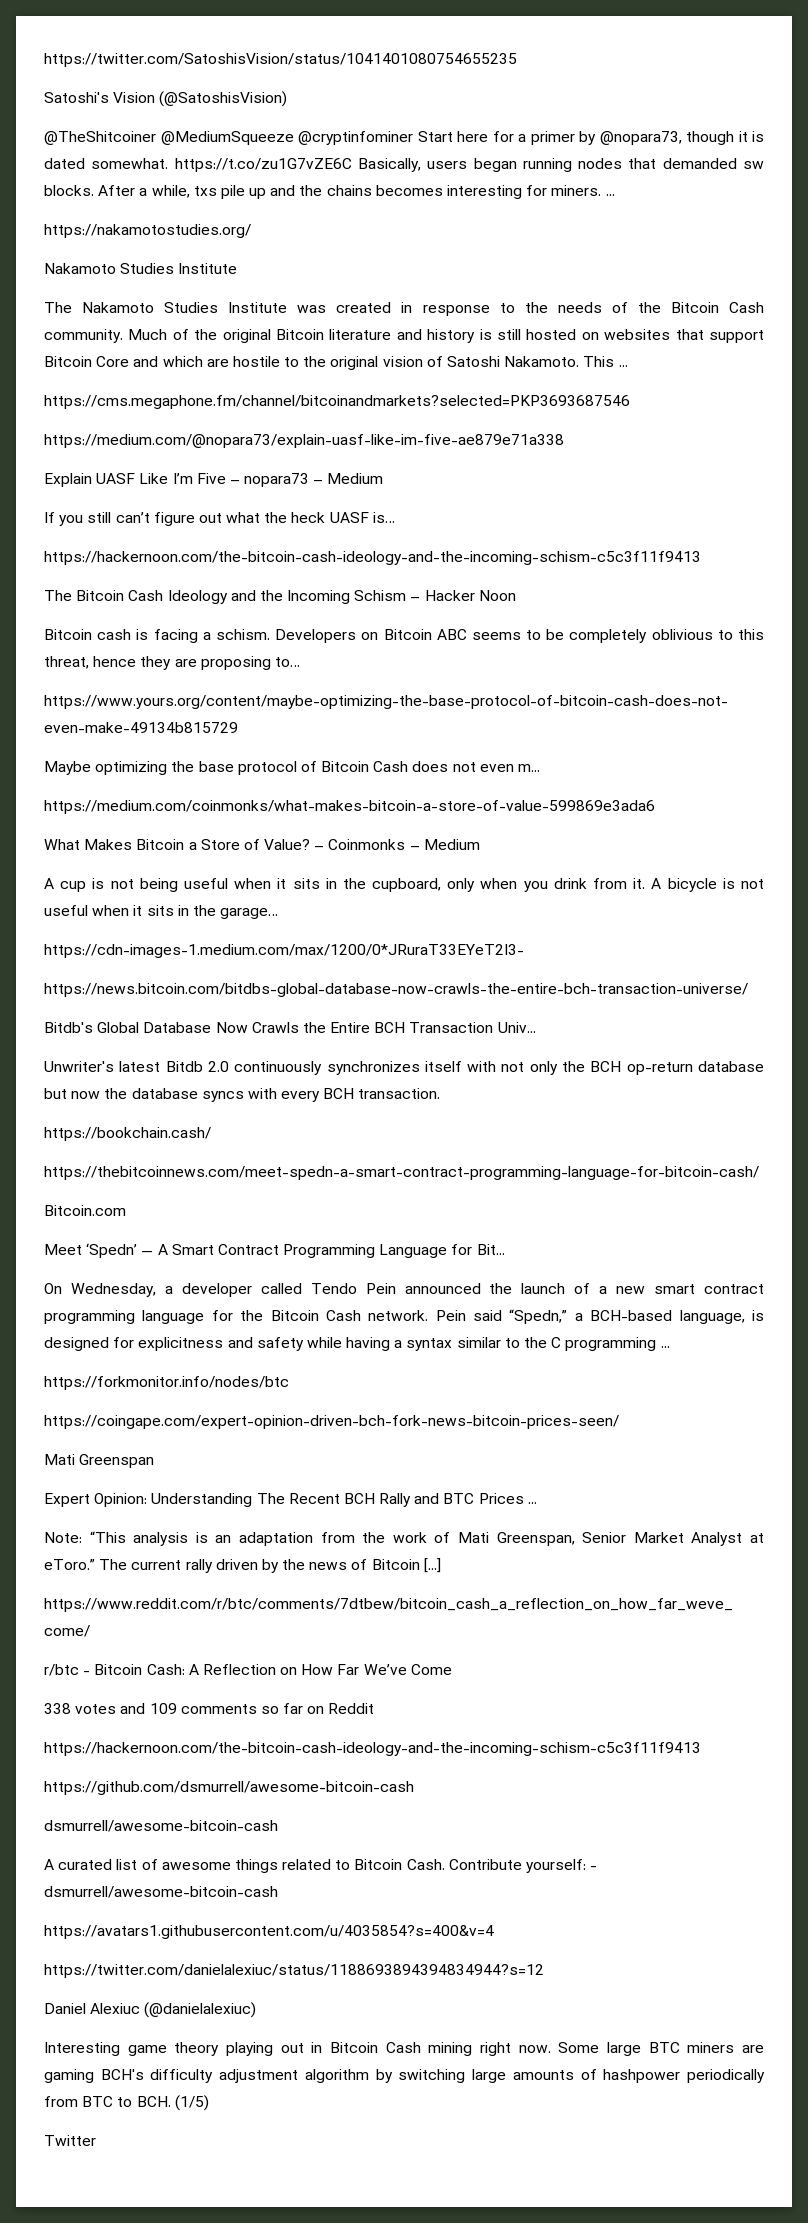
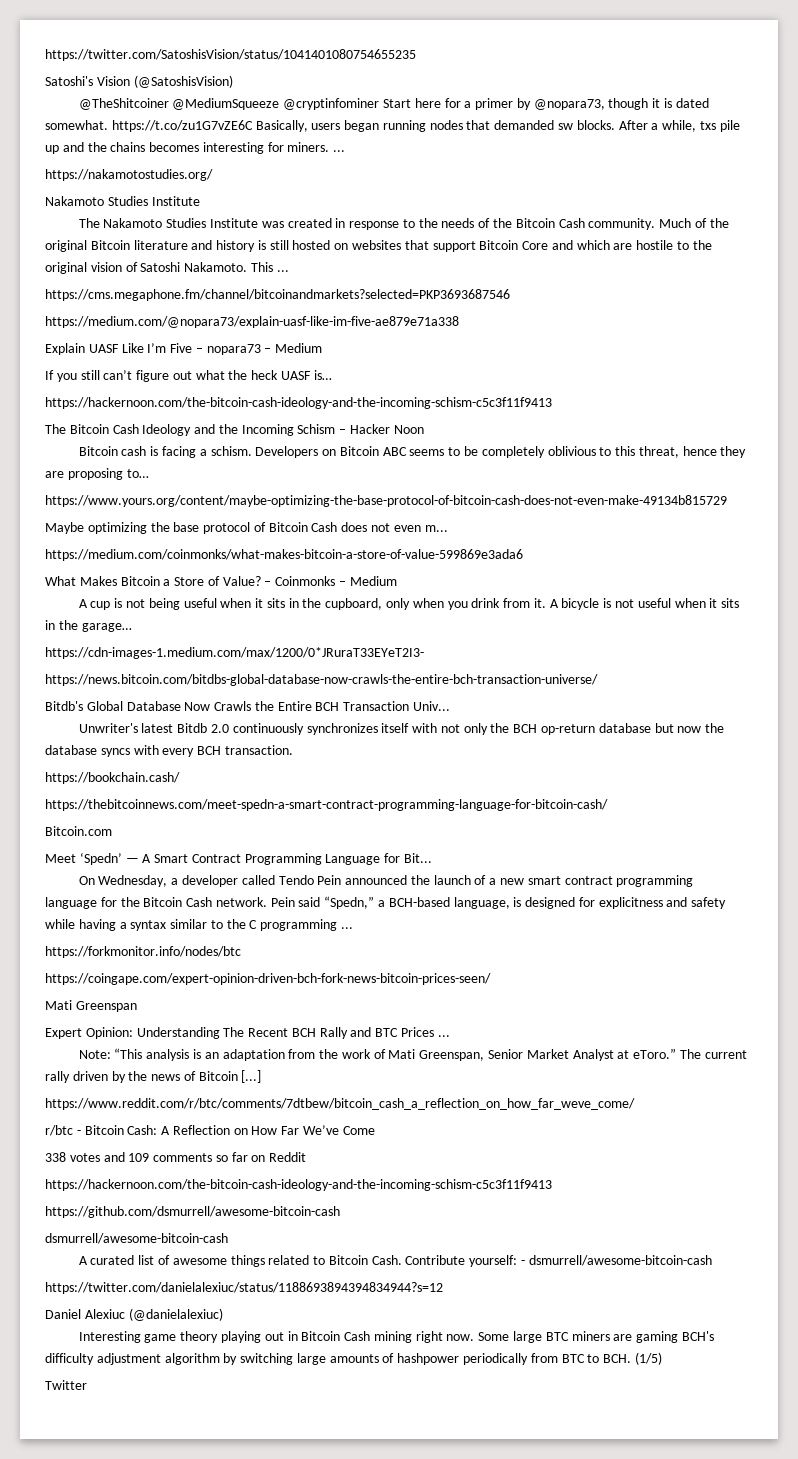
[44,1925,494,1939] // https://avatars1.githubusercontent.com/u/4035854?s=400&v=4 -> (712, 1260) none

